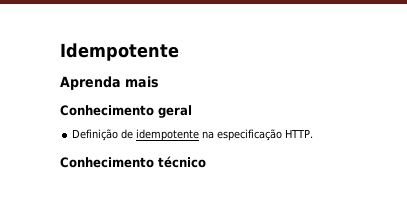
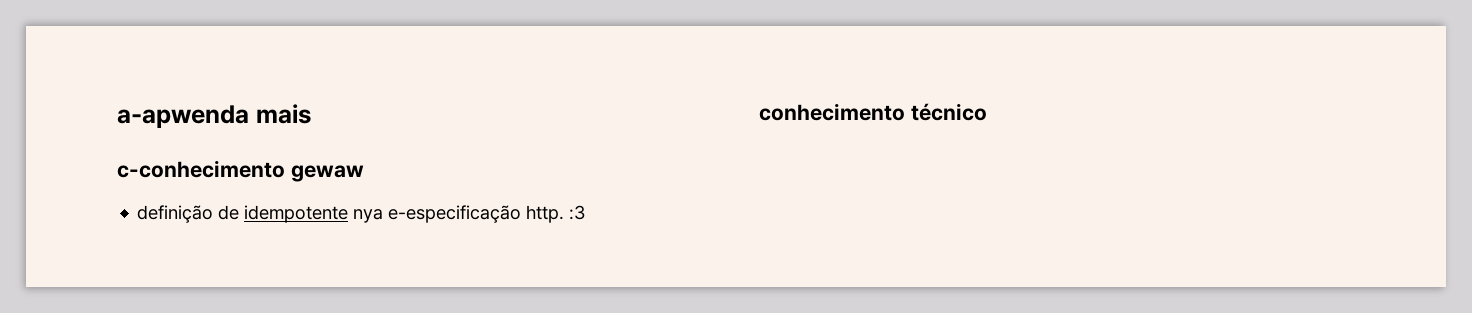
[60,43,179,61] [60,76,121,90] Idempotente // Aprenda -> [117,105,249,128] a-apwenda
[60,105,192,118] [72,129,314,141] [60,157,154,168] Conhecimento geral // Definição de idempotente na especificação HTTP. // Conhecimento -> [117,160,364,182] [137,205,586,223] [759,103,905,121] c-conhecimento gewaw // definição de idempotente nya e-especificação http. :3 // conhecimento

